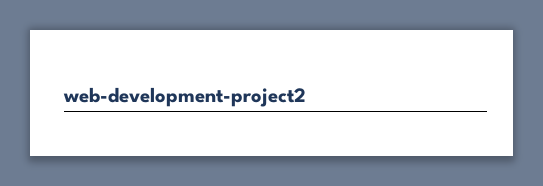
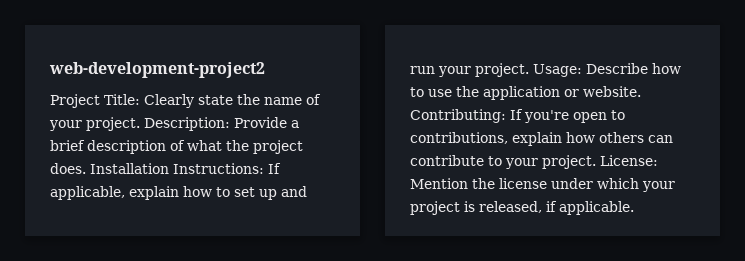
(306, 97) none -> [50,94,321,108] [49,117,299,131] [50,140,303,154] [50,163,281,174] [50,186,307,200] [410,63,681,77] [410,86,641,100] [410,109,625,123] [410,132,673,146] [410,155,658,169] [410,178,675,192] [410,201,634,215] // Project Title: Clearly state the name of your project. Description: Provide a brief description of what the project does. Installation Instructions: If applicable, explain how to set up and run your project. Usage: Describe how to use the application or website. Contributing: If you're open to contributions, explain how others can contribute to your project. License: Mention the license under which your project is released, if applicable.

